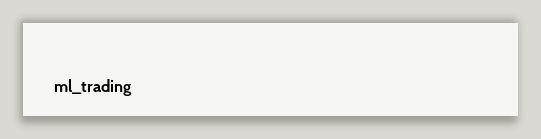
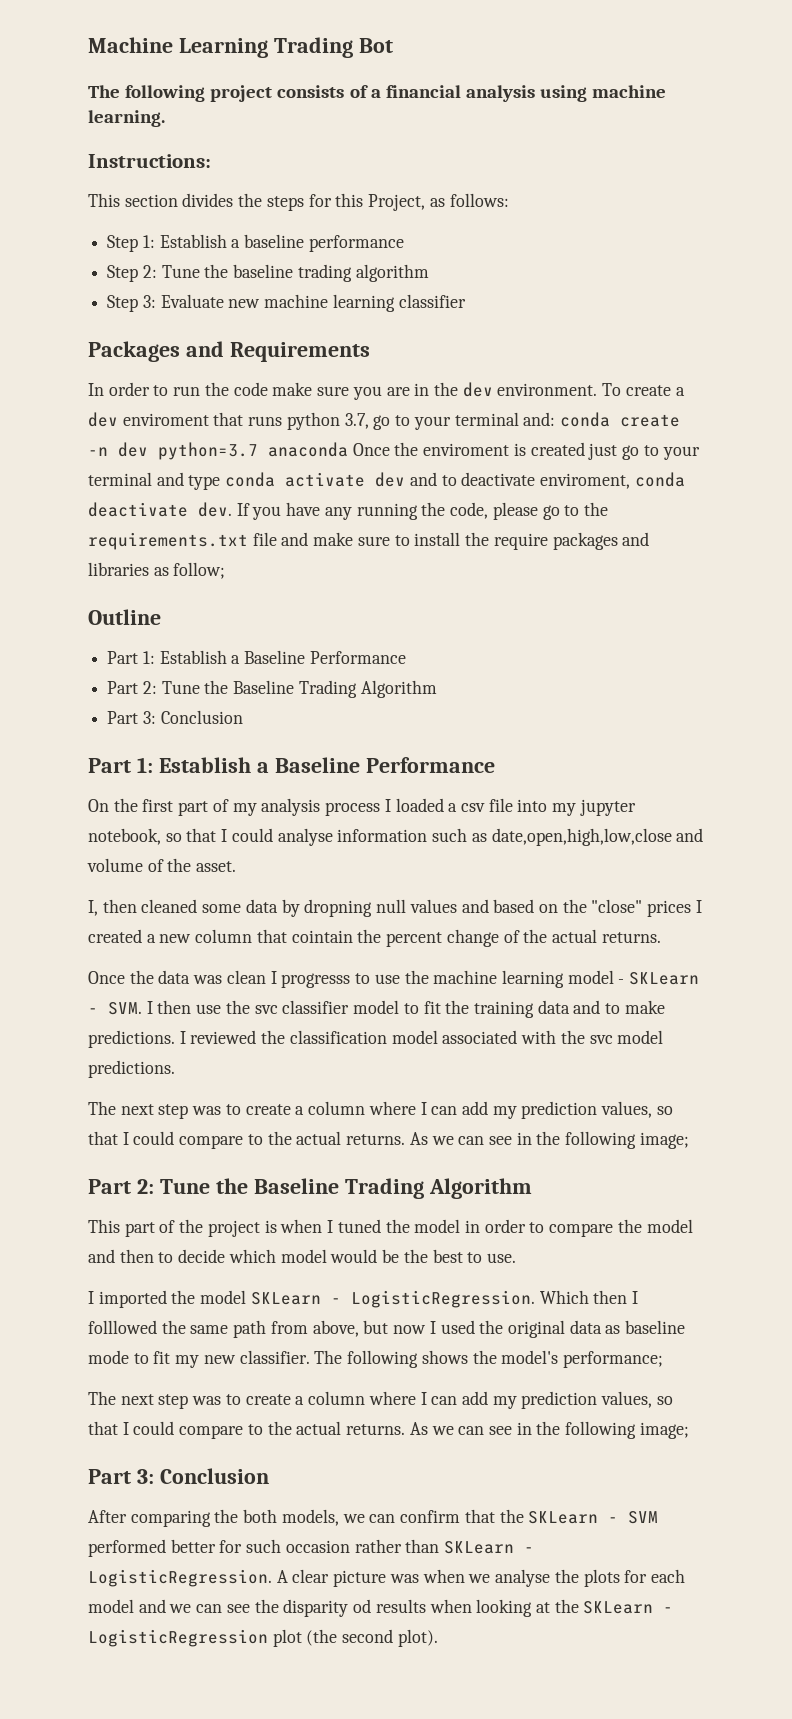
[54,79,132,96] ml_trading -> [88,37,393,58] [88,85,667,102] [88,110,165,127] [88,154,211,168] [88,193,509,211] [107,234,404,252] [107,264,429,282] [107,294,466,312] [88,341,370,362] [88,382,685,400] [88,412,680,430] [88,442,700,460] [88,472,685,490] [88,502,608,520] [88,532,650,550] [88,562,226,579] [88,609,161,625] [107,650,406,664] [107,680,437,698] [107,710,243,724] [88,757,495,773] [88,798,636,816] [88,828,704,846] [87,858,237,872] [88,899,702,917] [88,929,661,947] [88,970,700,988] [88,1000,665,1018] [88,1030,664,1048] [88,1060,175,1078] [88,1101,673,1119] [88,1131,689,1149] [88,1178,532,1199] [88,1219,693,1237] [88,1249,516,1263] [88,1290,639,1308] [88,1320,686,1338] [88,1350,663,1368] [88,1391,673,1409] [88,1421,689,1439] [88,1468,269,1484] [88,1509,659,1527] [88,1539,535,1557] [88,1569,685,1587] [88,1599,674,1617] [88,1629,438,1647] Machine Learning Trading Bot // The following project consists of a financial analysis using machine learning. // Instructions: // This section divides the steps for this Project, as follows: // Step 1: Establish a baseline performance // Step 2: Tune the baseline trading algorithm // Step 3: Evaluate new machine learning classifier // Packages and Requirements // In order to run the code make sure you are in the dev environment. To create a dev enviroment that runs python 3.7, go to your terminal and: conda create -n dev python=3.7 anaconda Once the enviroment is created just go to your terminal and type conda activate dev and to deactivate enviroment, conda deactivate dev. If you have any running the code, please go to the requirements.txt file and make sure to install the require packages and libraries as follow; // Outline // Part 1: Establish a Baseline Performance // Part 2: Tune the Baseline Trading Algorithm // Part 3: Conclusion // Part 1: Establish a Baseline Performance // On the first part of my analysis process I loaded a csv file into my jupyter notebook, so that I could analyse information such as date,open,high,low,close and volume of the asset. // I, then cleaned some data by dropning null values and based on the "close" prices I created a new column that cointain the percent change of the actual returns. // Once the data was clean I progresss to use the machine learning model - SKLearn - SVM. I then use the svc classifier model to fit the training data and to make predictions. I reviewed the classification model associated with the svc model predictions. // The next step was to create a column where I can add my prediction values, so that I could compare to the actual returns. As we can see in the following image; // Part 2: Tune the Baseline Trading Algorithm // This part of the project is when I tuned the model in order to compare the model and then to decide which model would be the best to use. // I imported the model SKLearn - LogisticRegression. Which then I folllowed the same path from above, but now I used the original data as baseline mode to fit my new classifier. The following shows the model's performance; // The next step was to create a column where I can add my prediction values, so that I could compare to the actual returns. As we can see in the following image; // Part 3: Conclusion // After comparing the both models, we can confirm that the SKLearn - SVM performed better for such occasion rather than SKLearn - LogisticRegression. A clear picture was when we analyse the plots for each model and we can see the disparity od results when looking at the SKLearn - LogisticRegression plot (the second plot).

